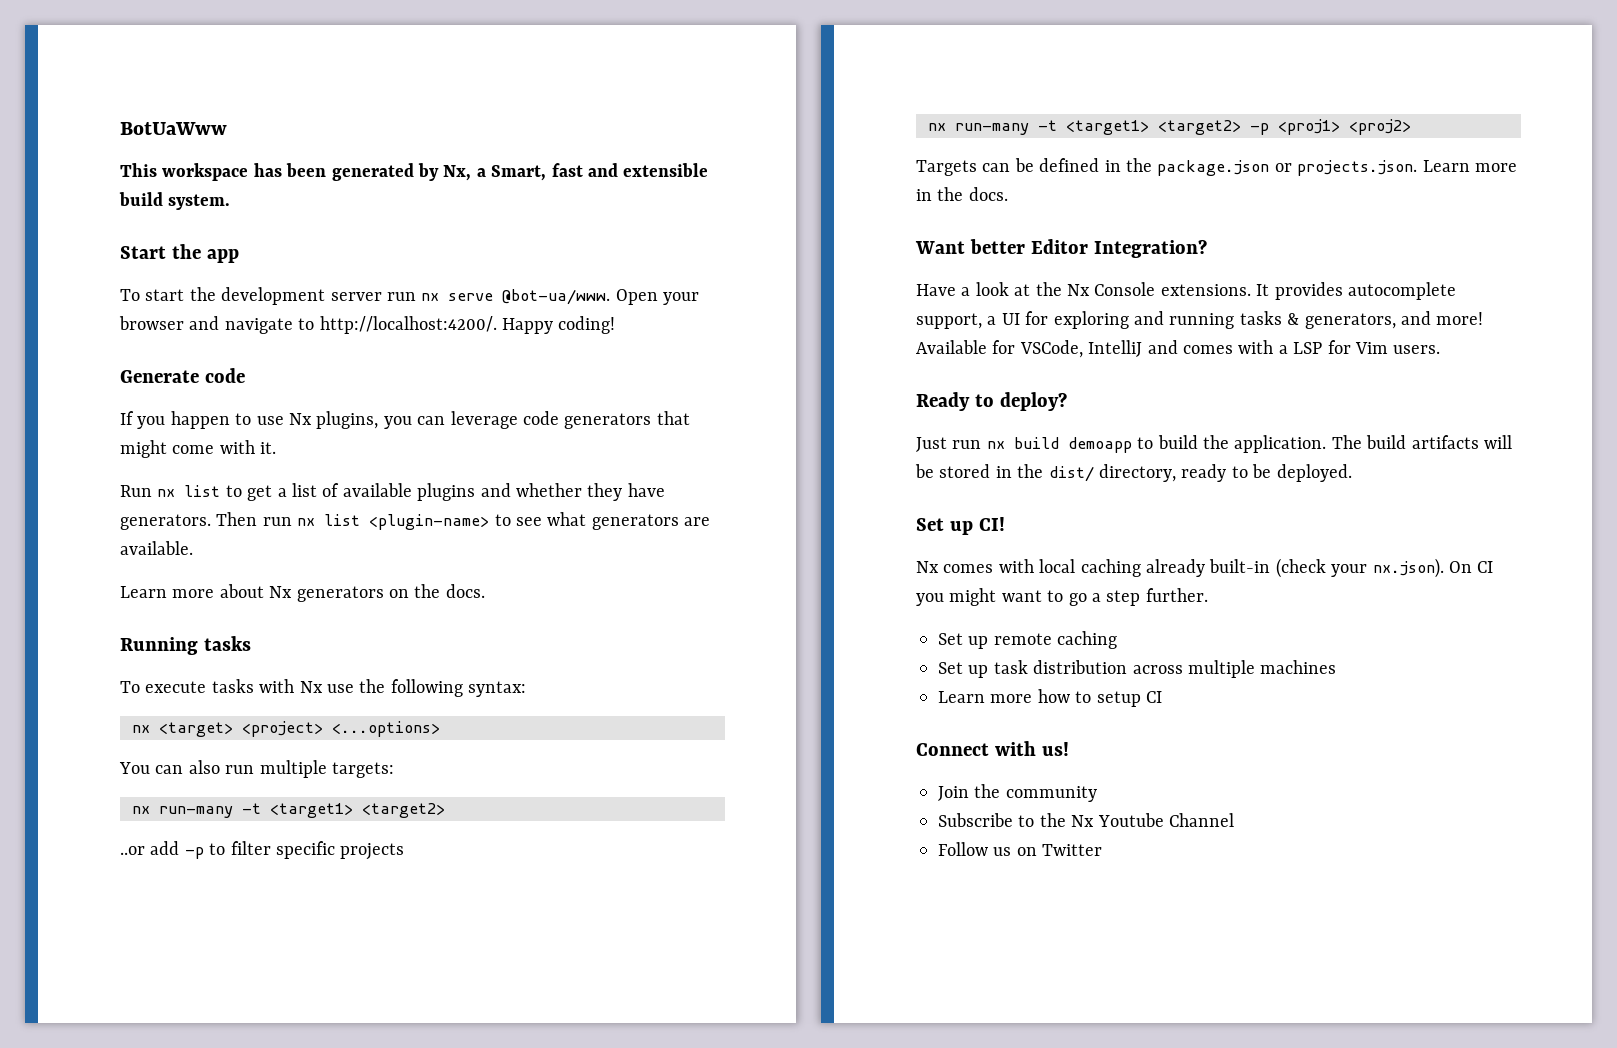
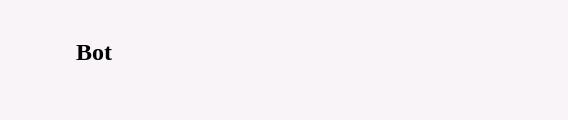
[120,122,227,135] [120,163,709,181] [119,192,231,210] [120,244,239,263] [120,287,700,305] [119,316,616,334] [120,368,245,383] [120,411,690,429] [120,440,277,458] [120,483,665,501] [120,512,711,530] [120,541,193,555] [120,584,485,602] [120,636,251,655] [120,679,527,697] [132,721,440,737] [119,760,394,778] [132,803,445,818] [120,841,405,860] [928,119,1411,135] [916,158,1517,176] [916,187,1008,201] [915,239,1207,258] [916,282,1456,300] [916,311,1484,329] [916,340,1441,358] [916,392,1067,411] [916,435,1512,453] [915,464,1352,482] [916,517,1005,535] [916,558,1494,578] [916,588,1208,606] [938,631,1118,649] [938,660,1337,678] [938,689,1162,707] [916,741,1069,756] [938,784,1097,802] [938,813,1234,827] [938,842,1103,856] BotUaWww // This workspace has been generated by Nx, a Smart, fast and extensible build system. // Start the app // To start the development server run nx serve @bot-ua/www. Open your browser and navigate to http://localhost:4200/. Happy coding! // Generate code // If you happen to use Nx plugins, you can leverage code generators that might come with it. // Run nx list to get a list of available plugins and whether they have generators. Then run nx list <plugin-name> to see what generators are available. // Learn more about Nx generators on the docs. // Running tasks // To execute tasks with Nx use the following syntax: // nx <target> <project> <...options> // You can also run multiple targets: // nx run-many -t <target1> <target2> // ..or add -p to filter specific projects // nx run-many -t <target1> <target2> -p <proj1> <proj2> // Targets can be defined in the package.json or projects.json. Learn more in the docs. // Want better Editor Integration? // Have a look at the Nx Console extensions. It provides autocomplete support, a UI for exploring and running tasks & generators, and more! Available for VSCode, IntelliJ and comes with a LSP for Vim users. // Ready to deploy? // Just run nx build demoapp to build the application. The build artifacts will be stored in the dist/ directory, ready to be deployed. // Set up CI! // Nx comes with local caching already built-in (check your nx.json). On CI you might want to go a step further. // Set up remote caching // Set up task distribution across multiple machines // Learn more how to setup CI // Connect with us! // Join the community // Subscribe to the Nx Youtube Channel // Follow us on Twitter -> [76,45,112,60] Bot

